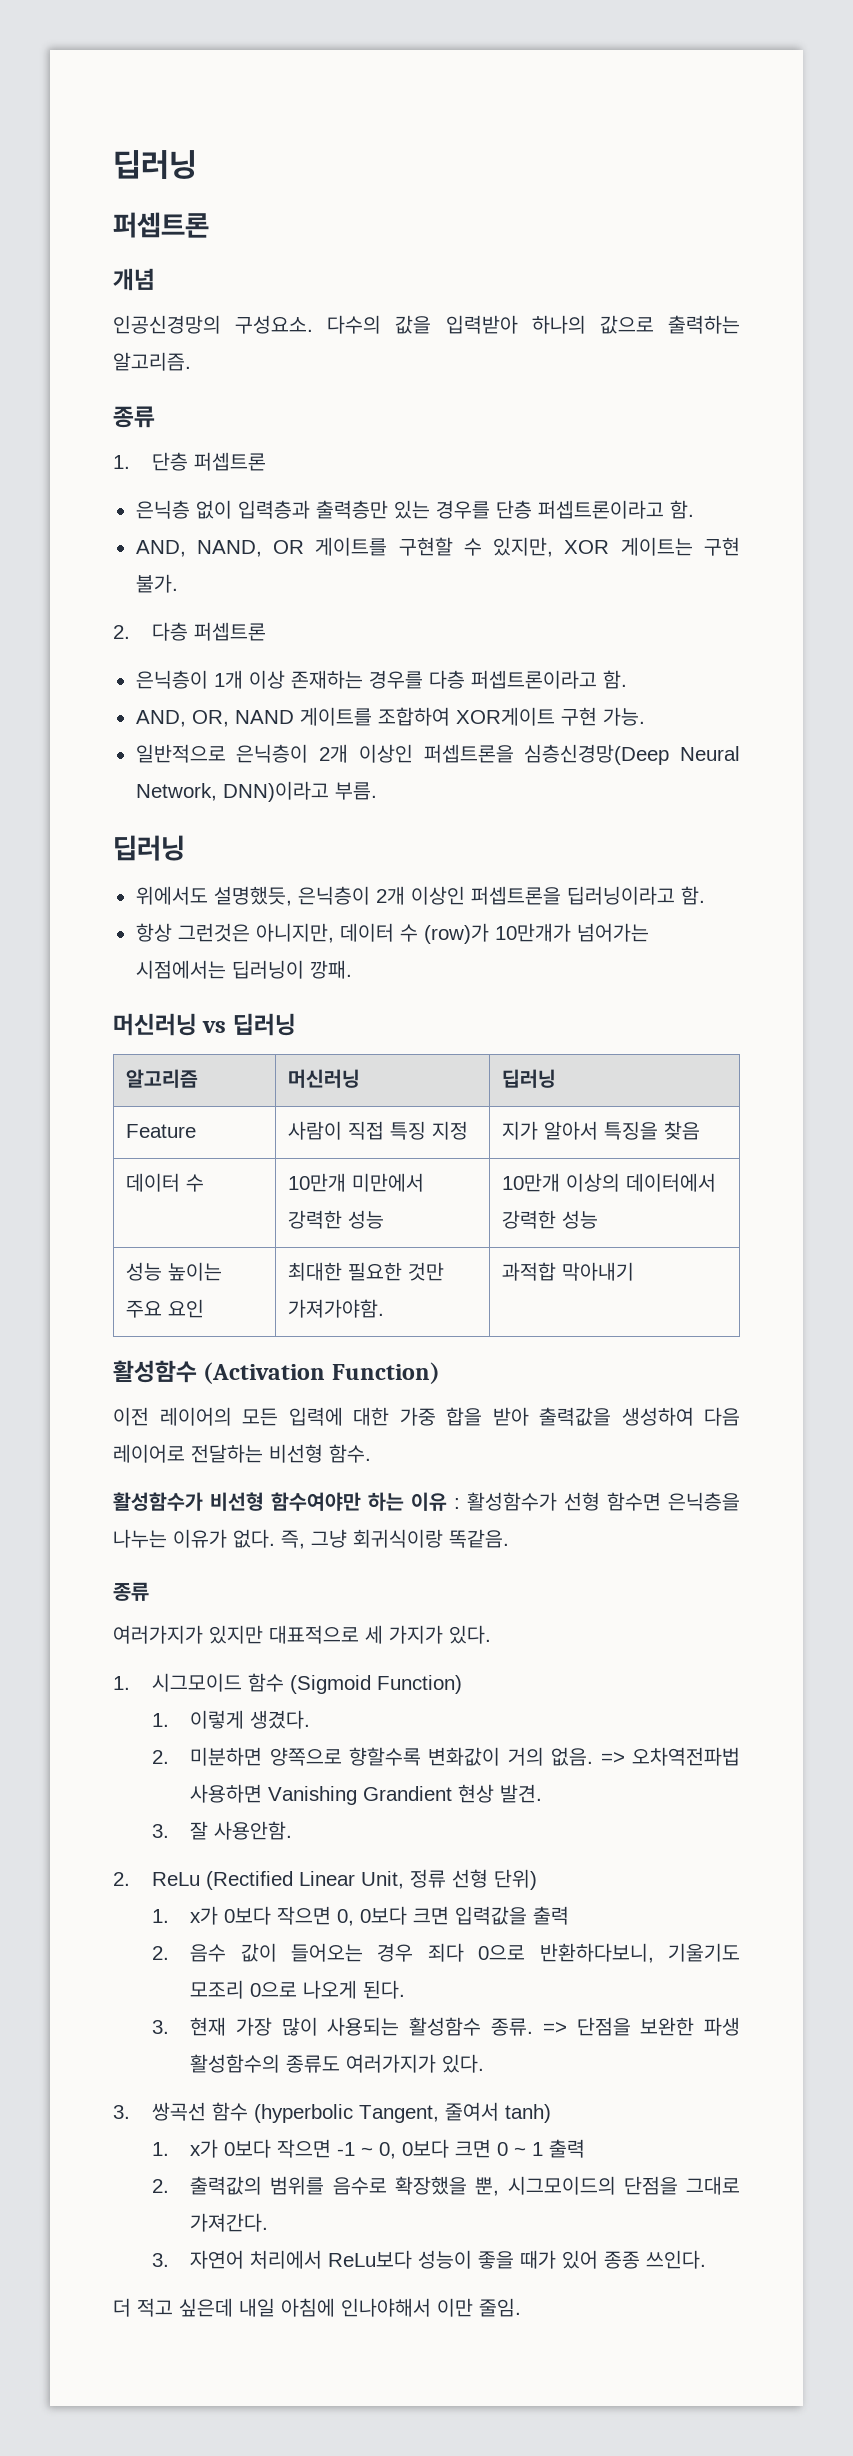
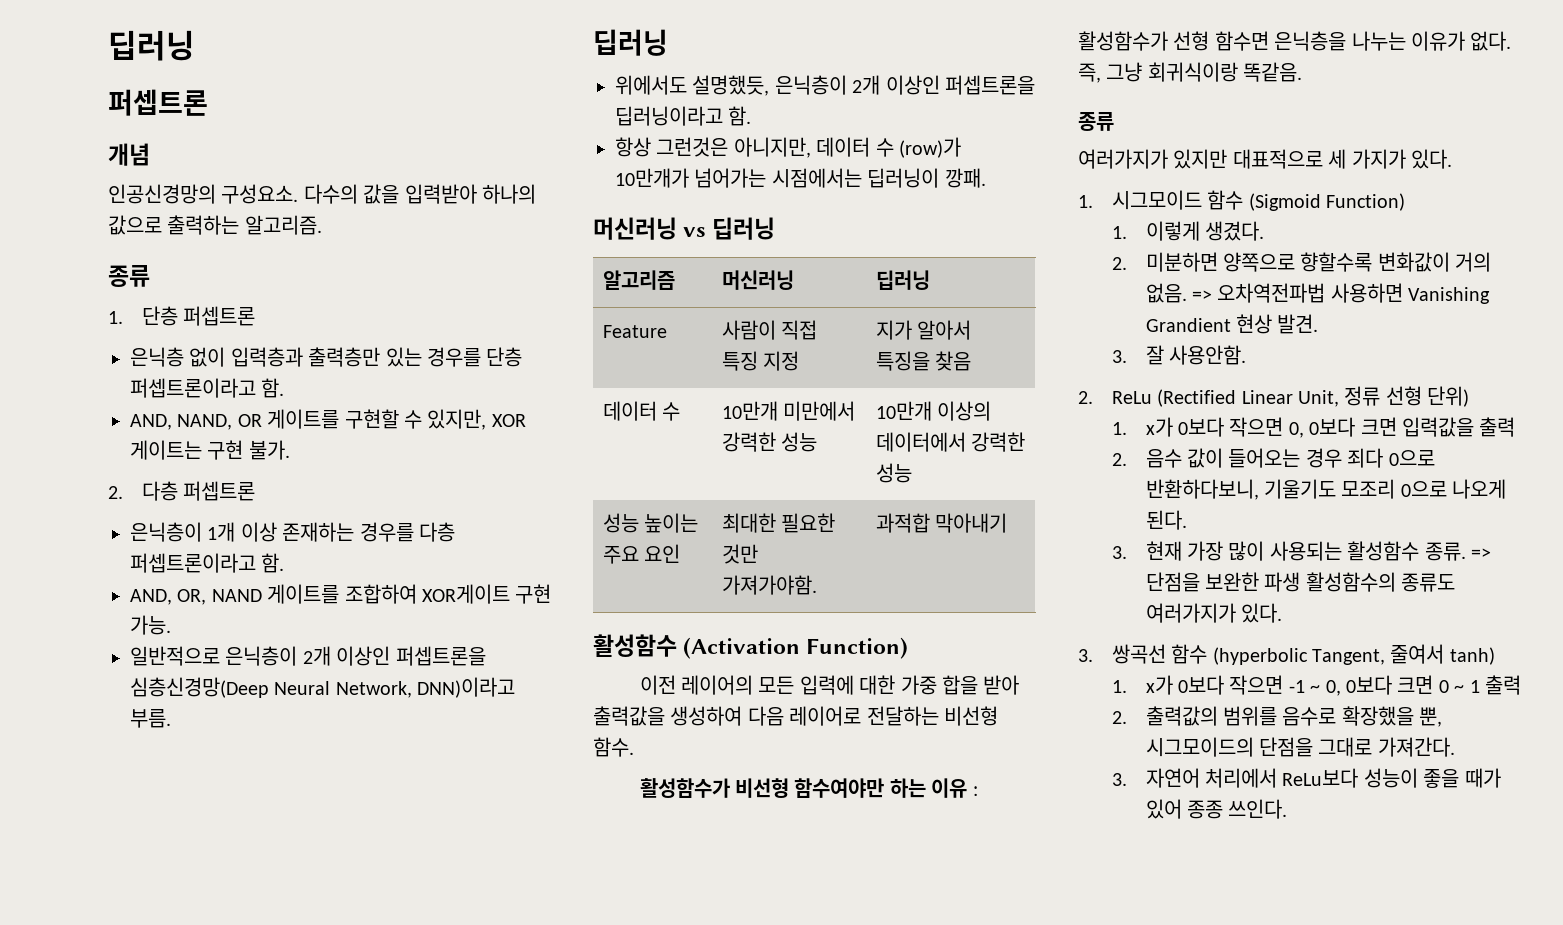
[113,2298,521,2317] // 더 적고 싶은데 내일 아침에 인나야해서 이만 줄임. -> (1288, 809) none

